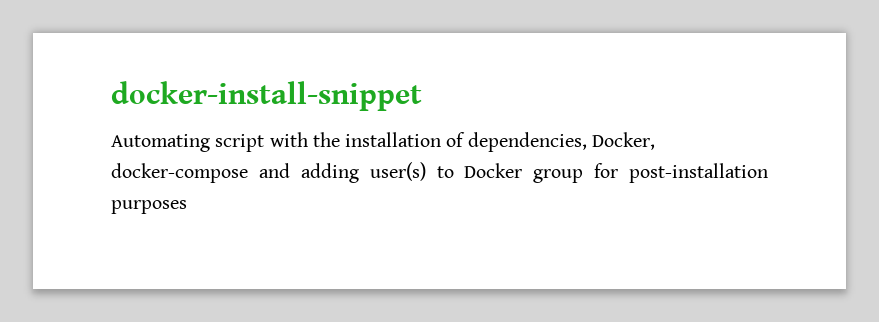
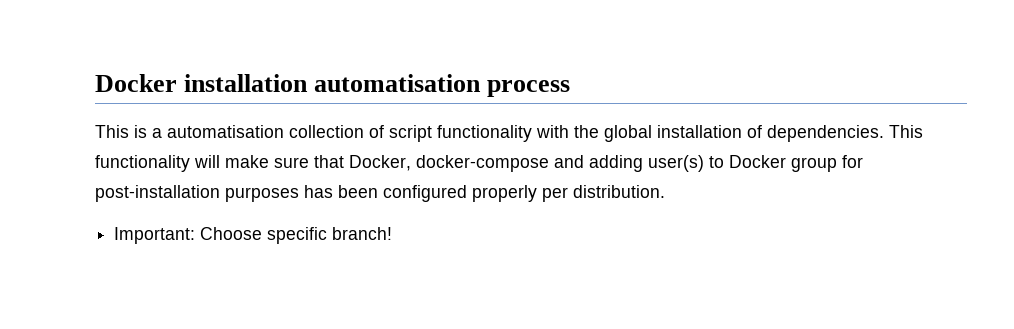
[111,81,422,111] [111,134,265,152] docker-install-snippet // Automating script -> [95,74,571,97] [95,125,532,142] Docker installation automatisation process // This is a automatisation collection of script functionality
(340, 139) none -> [604,125,652,142] global
[467,132,587,152] dependencies, -> [767,125,923,142] [95,155,344,172] dependencies. This functionality will make sure that
(187, 207) none -> [304,185,665,202] [114,227,393,244] has been configured properly per distribution. // Important: Choose specific branch!

